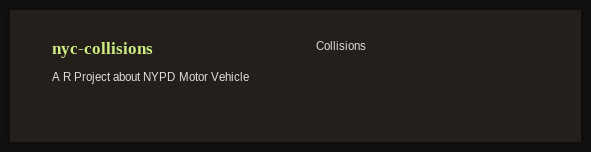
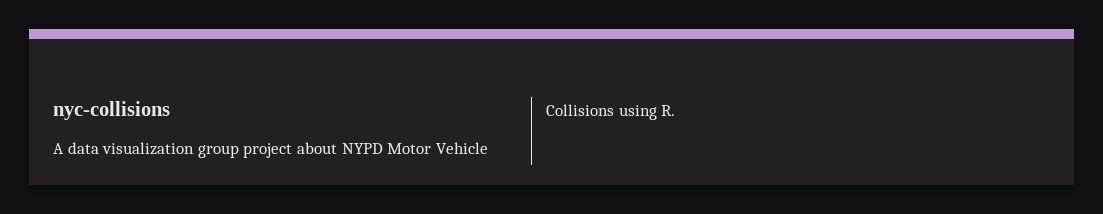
[63,72,112,84] R Project -> [67,142,293,158] data visualization group project
(366, 45) none -> [618,105,676,120] using R.

